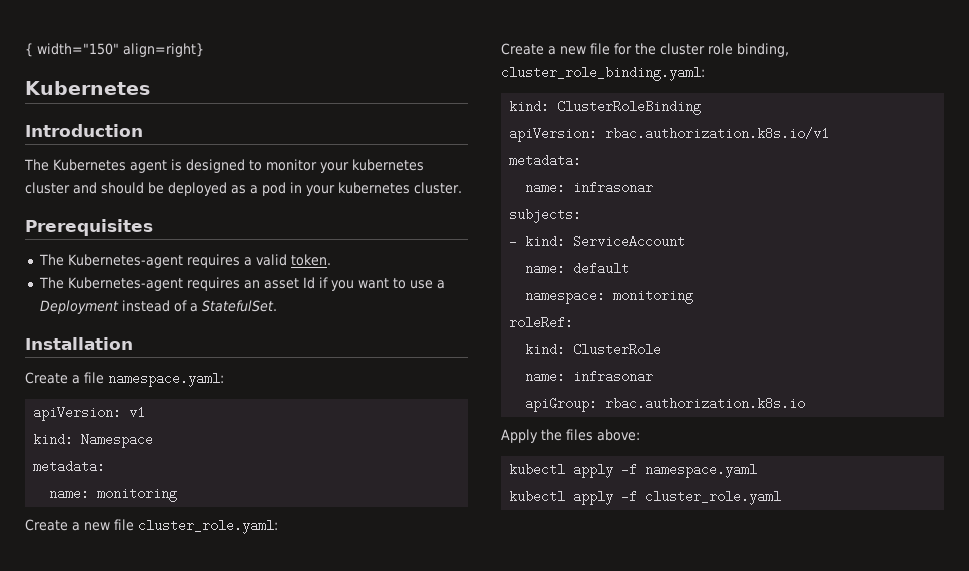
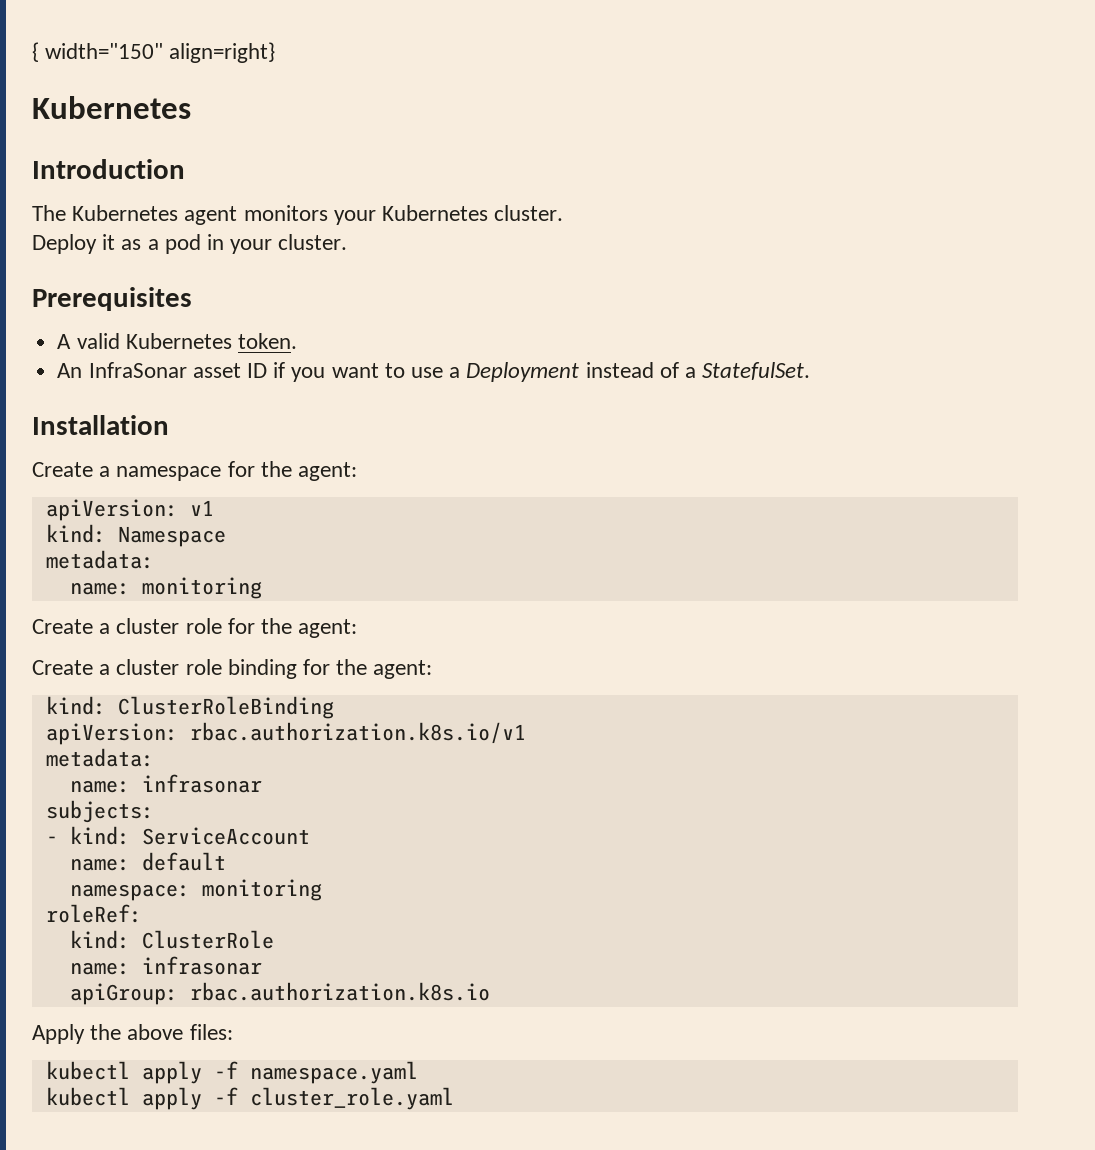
[171,159,424,173] [25,182,227,196] is designed to monitor your kubernetes cluster and should be deployed -> [243,205,564,225] [32,234,116,254] monitors your Kubernetes cluster. // Deploy it
[338,182,410,194] kubernetes -> (273, 246) none
[38,254,331,268] [38,277,315,291] The Kubernetes-agent requires a valid token. // The Kubernetes-agent requires an asset Id -> [57,333,297,349] [57,362,267,378] A valid Kubernetes token. // An InfraSonar asset ID
[84,372,224,387] file namespace.yaml: -> [116,461,358,481] namespace for the agent:
[84,519,278,534] [501,43,789,57] [501,66,705,81] new file cluster_role.yaml: // Create a new file for the cluster role binding, cluster_role_binding.yaml: -> [116,618,358,638] [32,659,433,679] cluster role for the agent: // Create a cluster role binding for the agent:
[566,429,640,441] files above: -> [127,1024,233,1040] above files:

